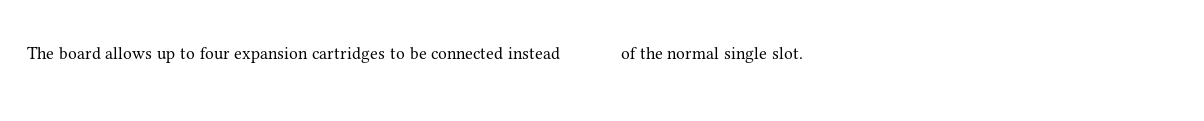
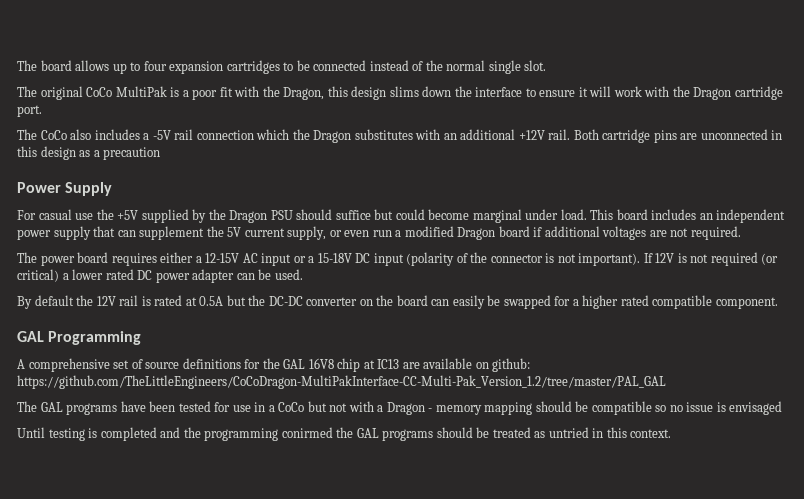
(803, 53) none -> [17,86,783,100] [17,105,42,117] [17,129,783,143] [17,146,161,160] [17,182,113,196] [17,209,786,223] [17,226,741,240] [17,252,779,266] [17,269,303,283] [17,295,778,309] [17,331,142,345] [17,358,531,372] [17,375,666,389] [17,401,783,415] [17,427,672,441] // The original CoCo MultiPak is a poor fit with the Dragon, this design slims down the interface to ensure it will work with the Dragon cartridge port. // The CoCo also includes a -5V rail connection which the Dragon substitutes with an additional +12V rail. Both cartridge pins are unconnected in this design as a precaution // Power Supply // For casual use the +5V supplied by the Dragon PSU should suffice but could become marginal under load. This board includes an independent power supply that can supplement the 5V current supply, or even run a modified Dragon board if additional voltages are not required. // The power board requires either a 12-15V AC input or a 15-18V DC input (polarity of the connector is not important). If 12V is not required (or critical) a lower rated DC power adapter can be used. // By default the 12V rail is rated at 0.5A but the DC-DC converter on the board can easily be swapped for a higher rated compatible component. // GAL Programming // A comprehensive set of source definitions for the GAL 16V8 chip at IC13 are available on github: https://github.com/TheLittleEngineers/CoCoDragon-MultiPakInterface-CC-Multi-Pak_Version_1.2/tree/master/PAL_GAL // The GAL programs have been tested for use in a CoCo but not with a Dragon - memory mapping should be compatible so no issue is envisaged // Until testing is completed and the programming conirmed the GAL programs should be treated as untried in this context.

